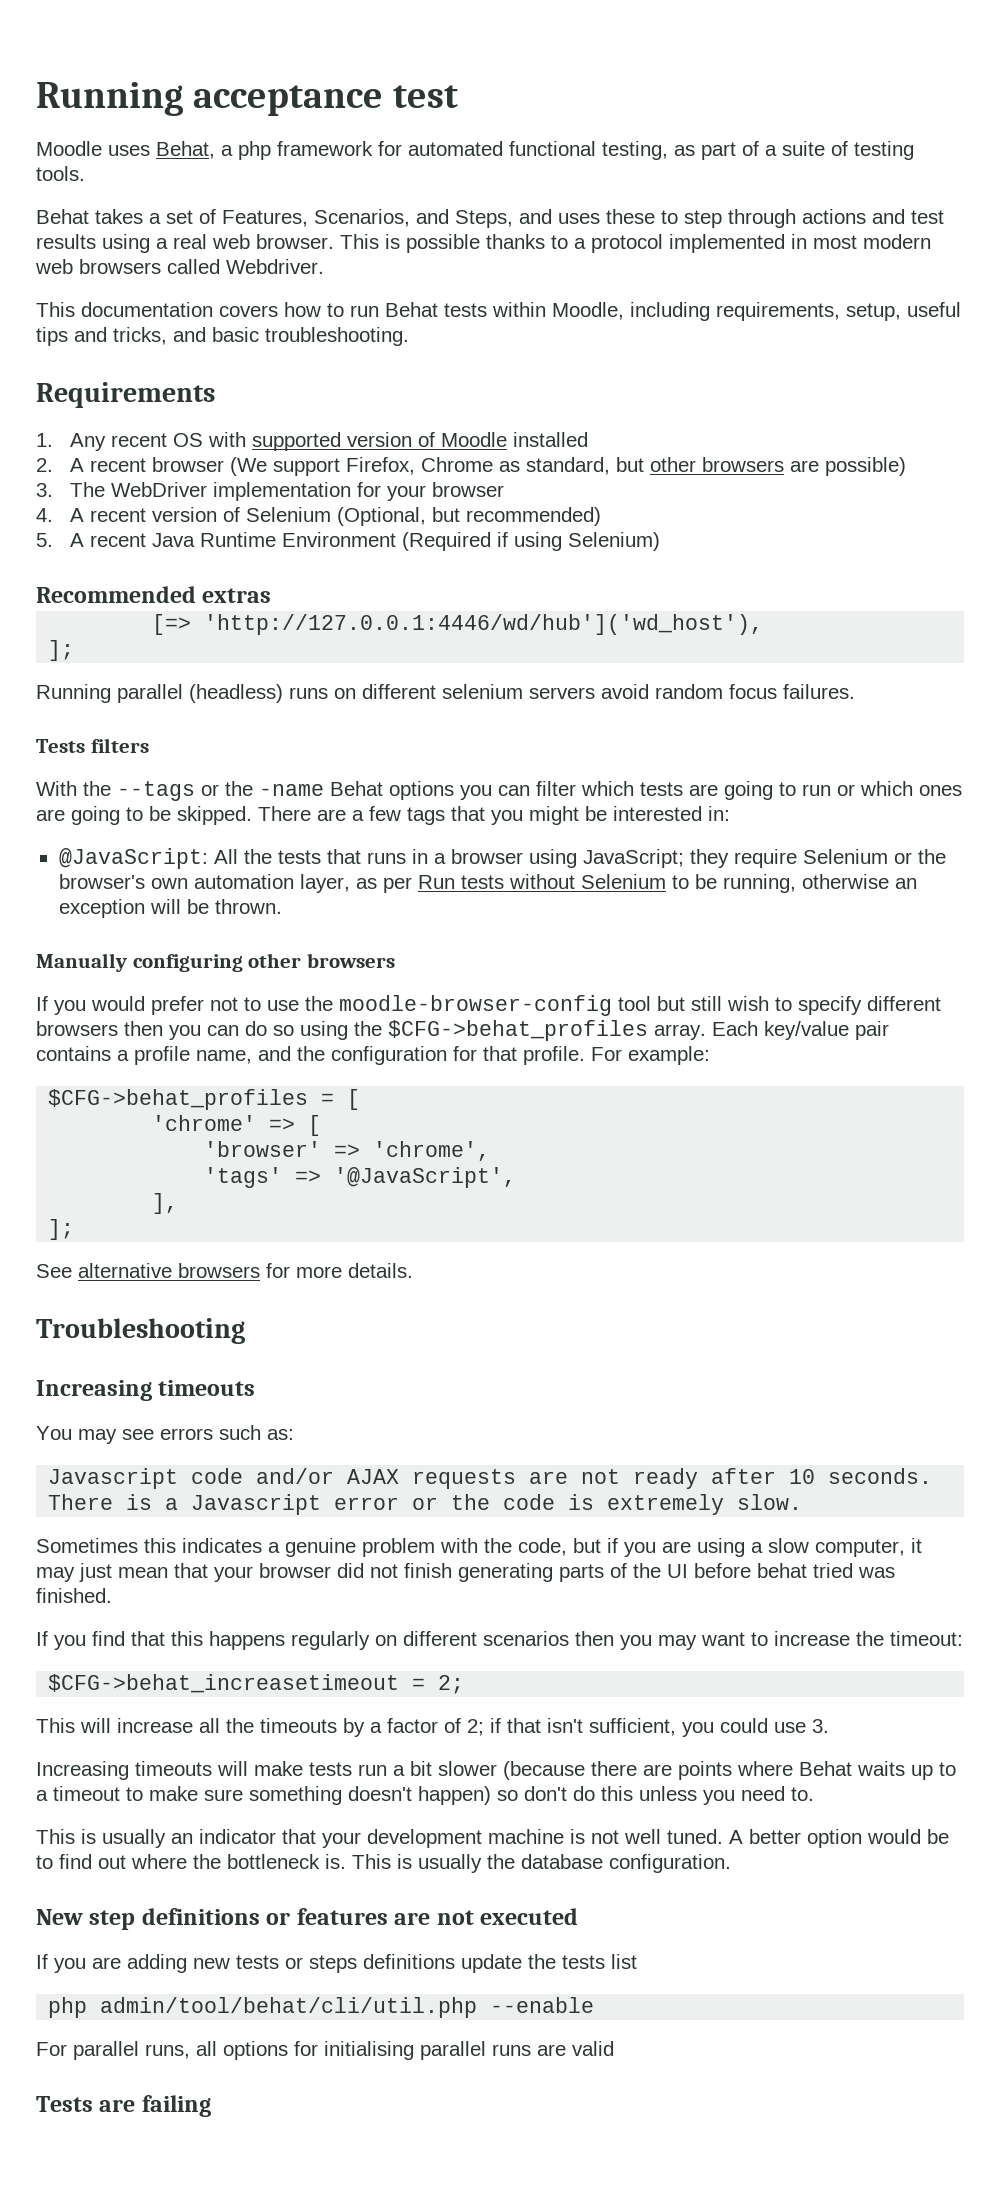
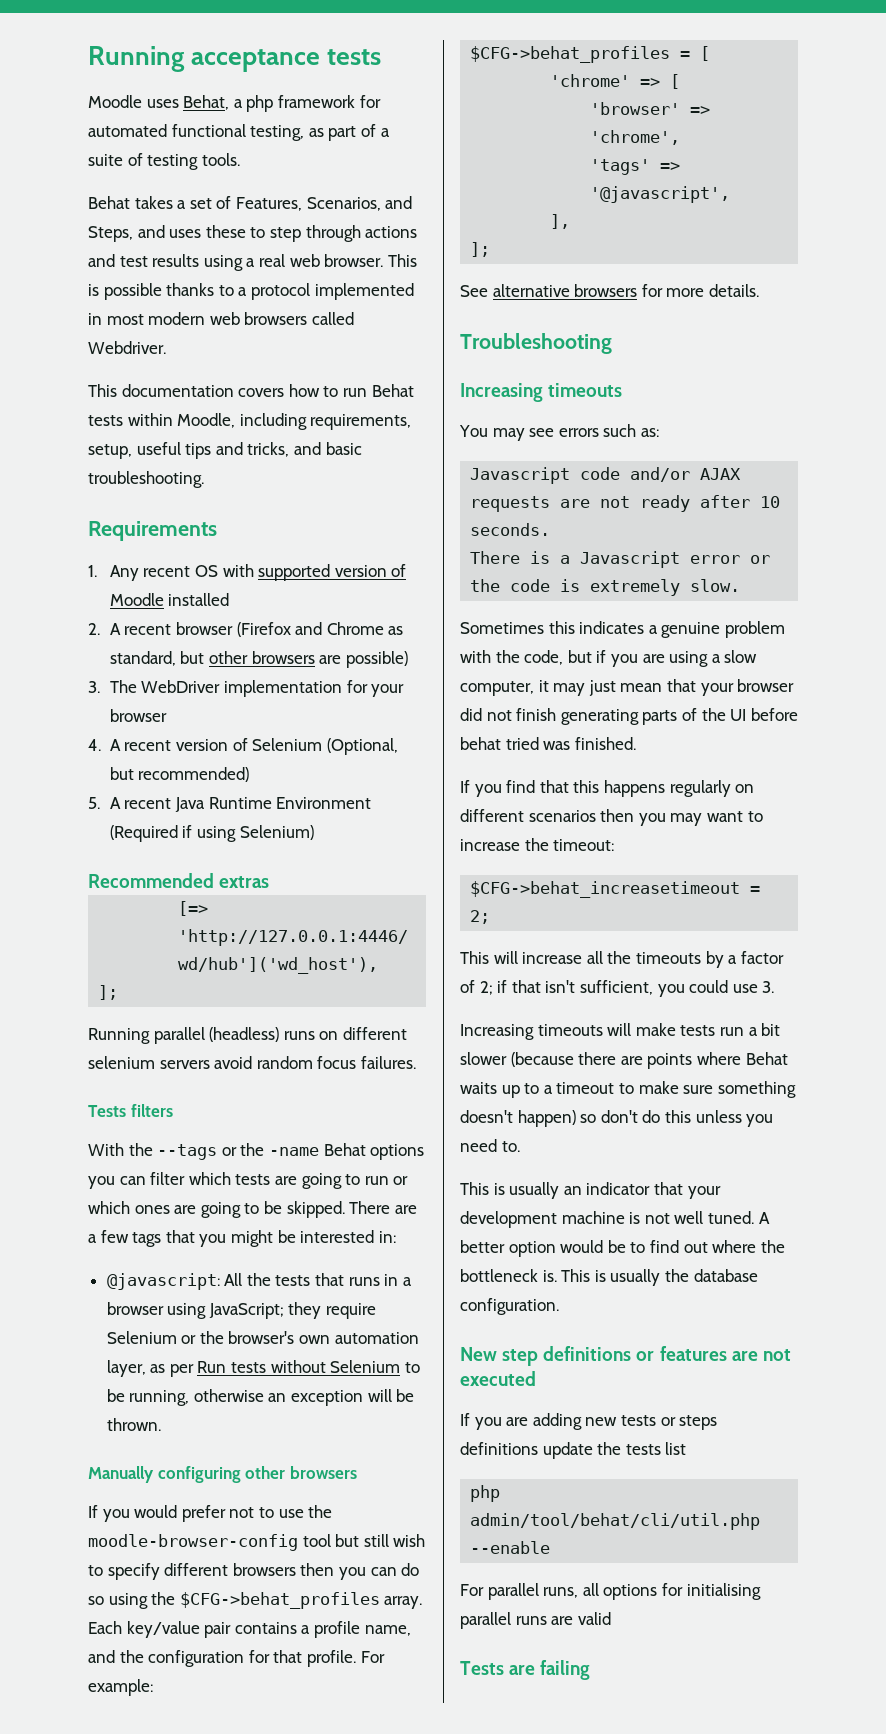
[393,85,459,108] test -> [327,49,382,65] tests
[230,457,416,476] (We support Firefox, -> [236,622,323,637] (Firefox and
[58,848,208,869] @JavaScript: -> [106,1273,220,1290] @javascript:
[334,1167,517,1188] '@JavaScript', -> [590,186,731,203] '@javascript',

